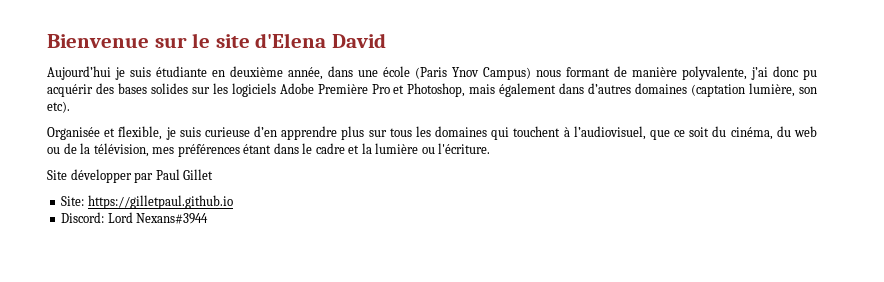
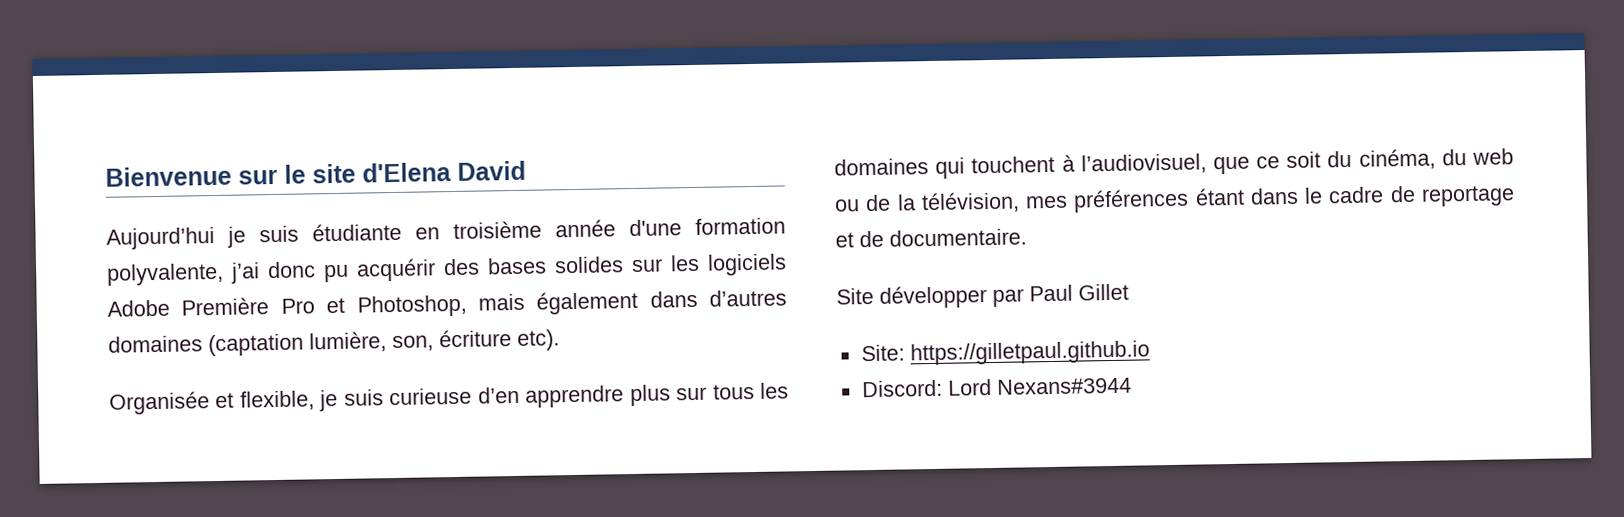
[230,66,677,80] deuxième année, dans une école (Paris Ynov Campus) nous formant de manière -> [453,217,786,240] troisième année d'une formation
[799,87,817,94] son -> [392,329,512,352] son, écriture
[348,143,491,154] et la lumière ou l'écriture. -> [1389,185,1515,207] [835,228,1027,248] de reportage et de documentaire.

